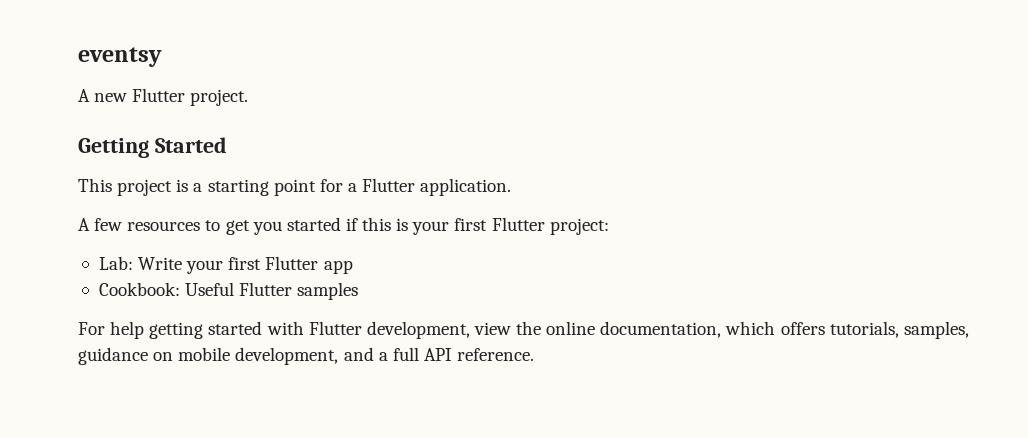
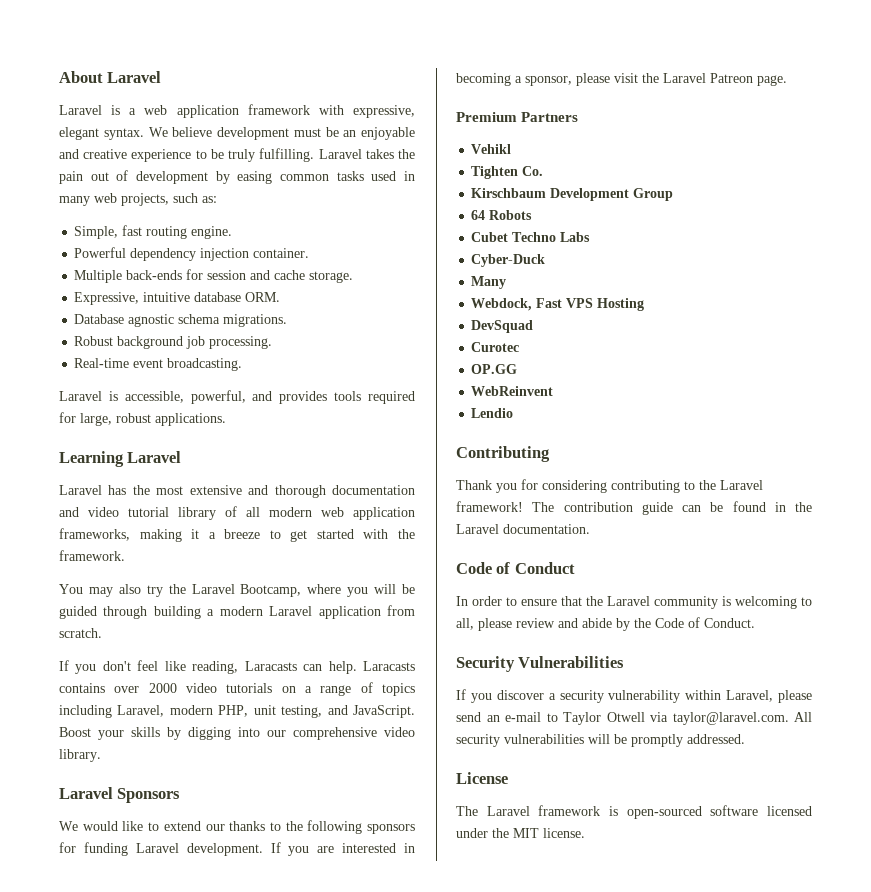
[78,47,162,67] [78,88,249,106] [78,137,227,158] [78,178,512,196] [78,217,609,235] [98,256,353,274] [98,282,359,300] [78,321,969,339] [78,347,535,365] eventsy // A new Flutter project. // Getting Started // This project is a starting point for a Flutter application. // A few resources to get you started if this is your first Flutter project: // Lab: Write your first Flutter app // Cookbook: Useful Flutter samples // For help getting started with Flutter development, view the online documentation, which offers tutorials, samples, guidance on mobile development, and a full API reference. -> [59,71,162,83] [59,104,415,118] [59,127,415,140] [59,148,416,162] [59,170,416,184] [59,193,217,206] [74,225,233,239] [74,247,310,261] [74,269,354,283] [74,292,281,305] [74,314,288,327] [74,336,273,349] [74,358,243,371] [59,390,415,404] [59,412,226,426] [59,451,182,467] [59,485,415,498] [59,506,415,520] [59,528,415,542] [59,550,125,561] [59,584,415,597] [59,605,415,619] [59,628,102,638] [59,660,416,674] [59,682,415,696] [59,705,415,718] [59,727,415,740] [59,749,101,762] [59,787,181,803] [59,820,415,834] [59,842,415,856] [456,73,787,86] [456,112,579,122] [471,144,512,154] [471,166,544,179] [471,188,674,201] [471,210,533,220] [471,232,591,242] [471,254,546,267] [471,276,507,289] [471,298,645,311] [471,320,534,333] [471,342,520,352] [471,364,518,374] [471,386,554,396] [471,408,514,418] [456,446,550,462] [456,479,763,493] [456,501,812,515] [456,524,590,534] [456,562,575,574] [456,596,812,609] [456,617,755,631] [456,656,625,672] [456,689,812,703] [456,712,812,725] [456,734,745,747] [456,772,508,784] [456,805,812,819] [456,828,585,838] About Laravel // Laravel is a web application framework with expressive, elegant syntax. We believe development must be an enjoyable and creative experience to be truly fulfilling. Laravel takes the pain out of development by easing common tasks used in many web projects, such as: // Simple, fast routing engine. // Powerful dependency injection container. // Multiple back-ends for session and cache storage. // Expressive, intuitive database ORM. // Database agnostic schema migrations. // Robust background job processing. // Real-time event broadcasting. // Laravel is accessible, powerful, and provides tools required for large, robust applications. // Learning Laravel // Laravel has the most extensive and thorough documentation and video tutorial library of all modern web application frameworks, making it a breeze to get started with the framework. // You may also try the Laravel Bootcamp, where you will be guided through building a modern Laravel application from scratch. // If you don't feel like reading, Laracasts can help. Laracasts contains over 2000 video tutorials on a range of topics including Laravel, modern PHP, unit testing, and JavaScript. Boost your skills by digging into our comprehensive video library. // Laravel Sponsors // We would like to extend our thanks to the following sponsors for funding Laravel development. If you are interested in becoming a sponsor, please visit the Laravel Patreon page. // Premium Partners // Vehikl // Tighten Co. // Kirschbaum Development Group // 64 Robots // Cubet Techno Labs // Cyber-Duck // Many // Webdock, Fast VPS Hosting // DevSquad // Curotec // OP.GG // WebReinvent // Lendio // Contributing // Thank you for considering contributing to the Laravel framework! The contribution guide can be found in the Laravel documentation. // Code of Conduct // In order to ensure that the Laravel community is welcoming to all, please review and abide by the Code of Conduct. // Security Vulnerabilities // If you discover a security vulnerability within Laravel, please send an e-mail to Taylor Otwell via taylor@laravel.com. All security vulnerabilities will be promptly addressed. // License // The Laravel framework is open-sourced software licensed under the MIT license.

